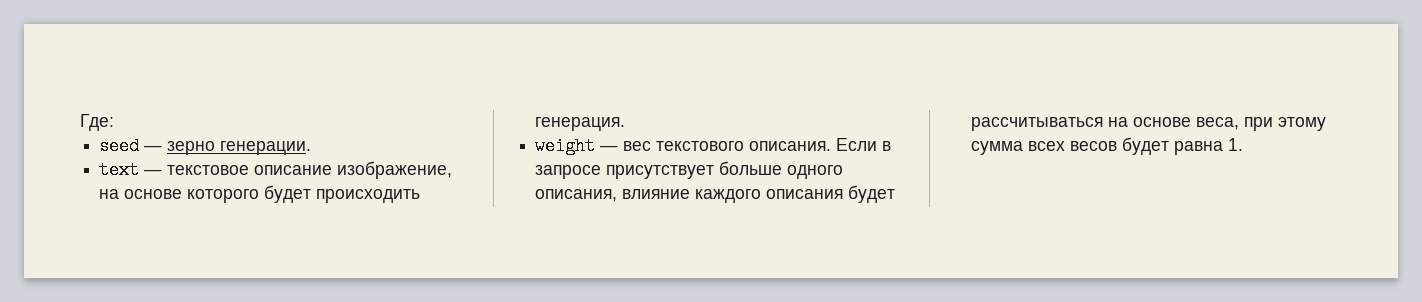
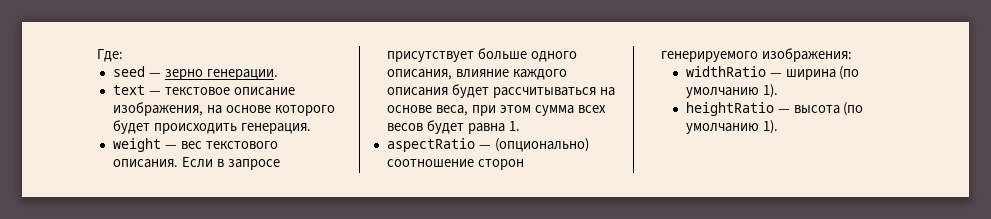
[337,161,453,179] изображение, -> [112,102,203,116] изображения,
[1278,117,1327,131] этому -> [499,105,531,113] этом
(1244, 144) none -> [386,138,589,152] [386,159,524,170] [660,48,852,62] [685,66,860,80] [685,84,778,98] [685,102,864,116] [685,120,778,134] // aspectRatio — (опционально) соотношение сторон генерируемого изображения: // widthRatio — ширина (по умолчанию 1). // heightRatio — высота (по умолчанию 1).

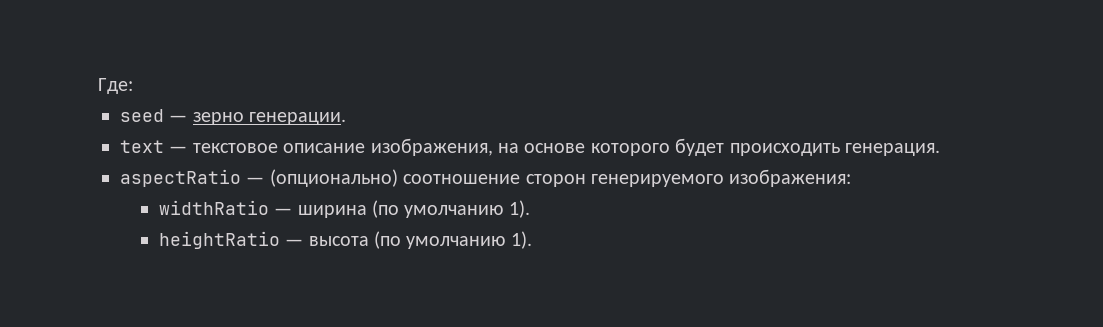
[112,138,278,152] [112,157,280,170] [386,48,577,62] [386,69,567,80] [386,84,615,98] [386,105,606,116] [386,120,520,134] // weight — вес текстового описания. Если в запросе присутствует больше одного описания, влияние каждого описания будет рассчитываться на основе веса, при этом сумма всех весов будет равна 1. -> (940, 149) none

